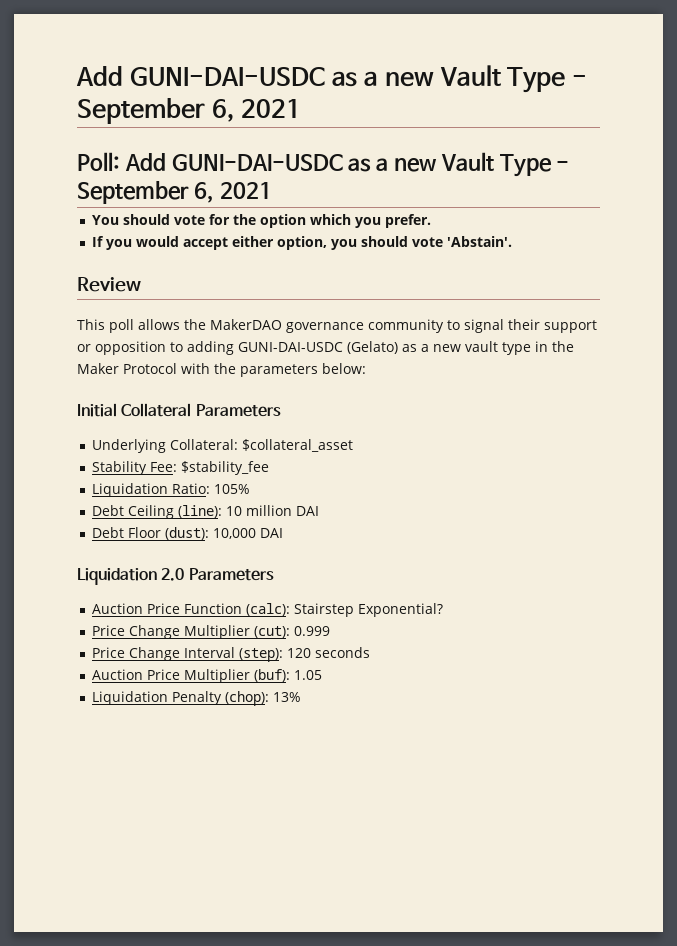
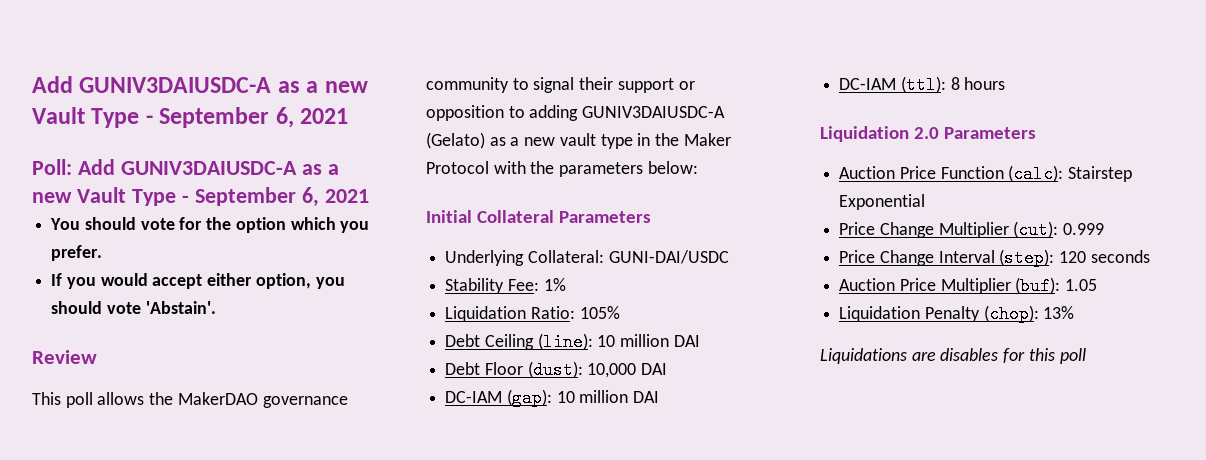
[76,66,325,86] Add GUNI-DAI-USDC -> [32,76,272,93] Add GUNIV3DAIUSDC-A
[171,154,343,171] GUNI-DAI-USDC -> [120,161,297,175] GUNIV3DAIUSDC-A
[238,342,343,352] GUNI-DAI-USDC -> [582,106,726,118] GUNIV3DAIUSDC-A
[242,439,354,452] $collateral_asset -> [608,250,729,264] GUNI-DAI/USDC
[181,461,270,475] $stability_fee -> [543,278,566,291] 1%
(284, 533) none -> [445,389,660,407] [839,76,1006,94] // DC-IAM (gap): 10 million DAI // DC-IAM (ttl): 8 hours
[358,603,444,617] Exponential? -> [839,194,926,210] Exponential
(302, 697) none -> [820,348,1086,364] // Liquidations are disables for this poll

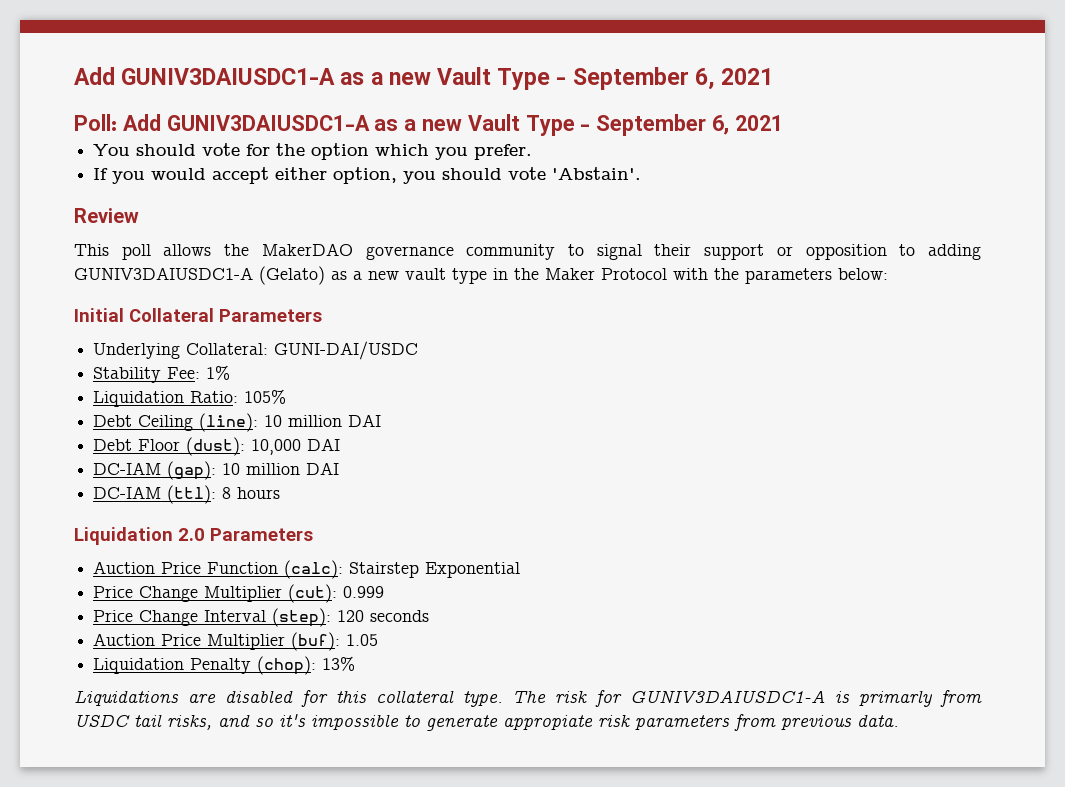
[32,76,272,93] Add GUNIV3DAIUSDC-A -> [74,67,336,85] Add GUNIV3DAIUSDC1-A
[120,161,297,175] GUNIV3DAIUSDC-A -> [166,115,370,131] GUNIV3DAIUSDC1-A
[582,106,726,118] GUNIV3DAIUSDC-A -> [74,267,253,280] GUNIV3DAIUSDC1-A
[940,348,999,361] disables -> [224,690,293,703] disabled
[1059,348,1086,364] poll -> [375,690,982,707] [74,714,899,731] collateral type. The risk for GUNIV3DAIUSDC1-A is primarly from USDC tail risks, and so it's impossible to generate appropiate risk parameters from previous data.

